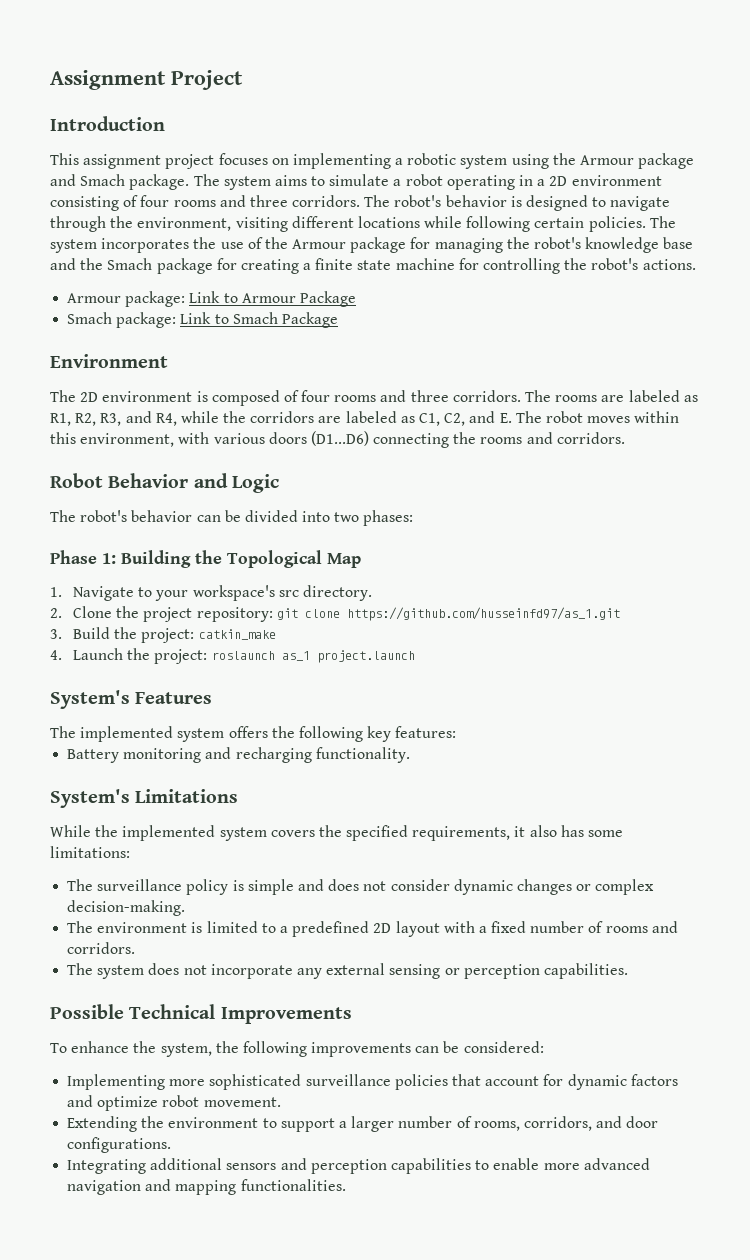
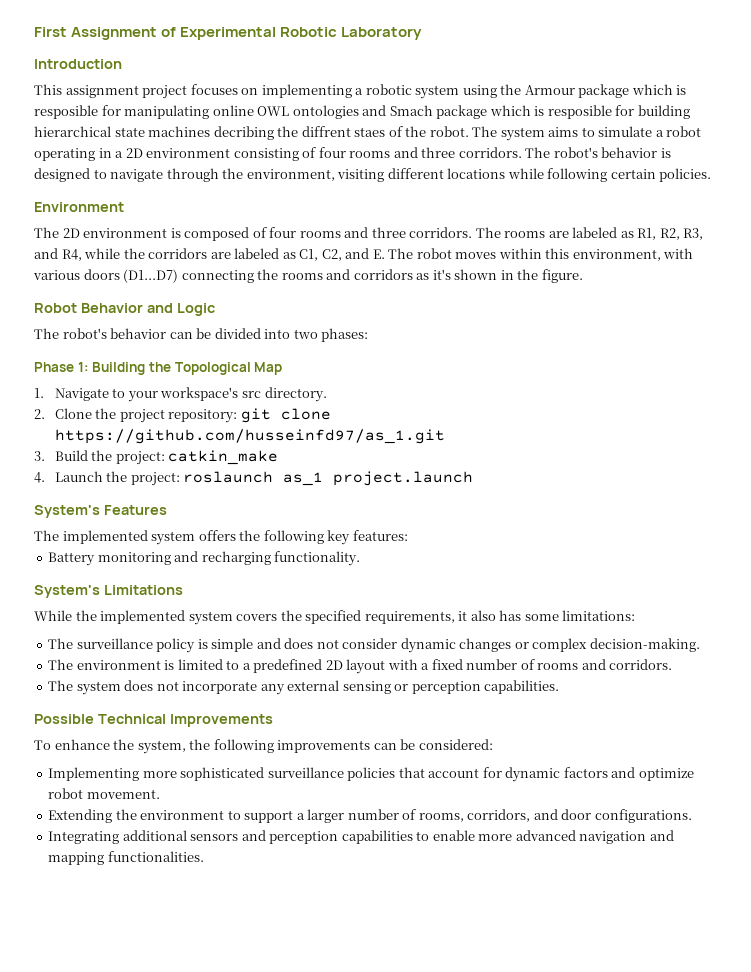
[50,70,243,90] Assignment Project -> [34,27,423,40] First Assignment of Experimental Robotic Laboratory
[50,174,190,190] and Smach package. -> [631,84,687,95] [34,105,690,119] [34,126,469,140] which is resposible for manipulating online OWL ontologies and Smach package which is resposible for building hierarchical state machines decribing the diffrent staes of the robot.
[649,216,676,228] [50,237,694,253] [50,258,696,274] [67,291,356,307] [67,312,338,328] The system incorporates the use of the Armour package for managing the robot's knowledge base and the Smach package for creating a finite state machine for controlling the robot's actions. // Armour package: Link to Armour Package // Smach package: Link to Smach Package -> (712, 175) none
[310,431,369,446] (D1...D6) -> [123,269,179,283] (D1...D7)
[556,432,625,444] corridors. -> [353,269,583,283] corridors as it's shown in the figure.

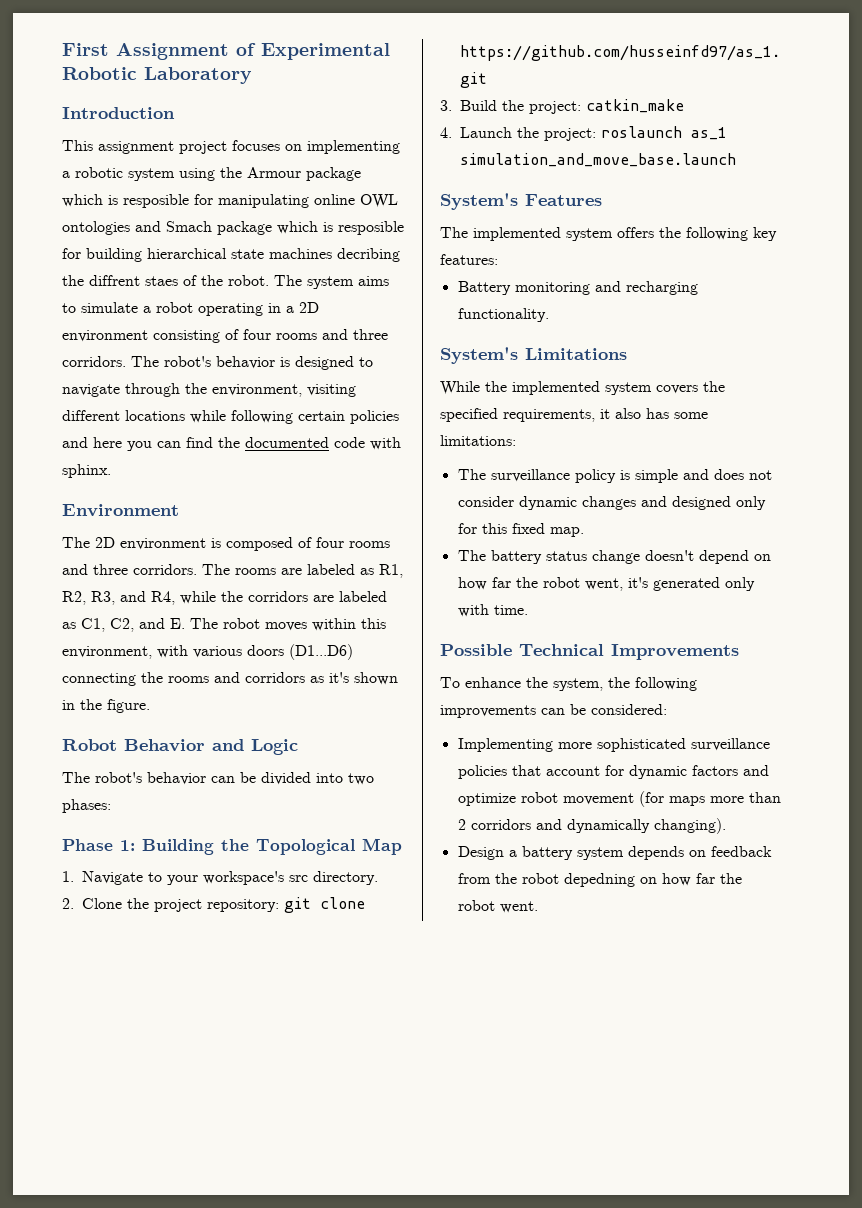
[659,168,712,182] policies. -> [350,410,399,424] [62,437,401,451] [62,464,111,478] policies and here you can find the documented code with sphinx.
[123,269,179,283] (D1...D7) -> [289,644,353,660] (D1...D6)
[333,471,474,486] project.launch -> [460,153,736,167] simulation_and_move_base.launch
[514,638,700,652] [48,659,673,674] [48,680,560,695] or complex decision-making. // The environment is limited to a predefined 2D layout with a fixed number of rooms and corridors. // The system does not incorporate any external sensing or perception capabilities. -> [640,496,766,510] [457,523,584,537] [457,550,771,564] [457,577,755,591] [457,604,528,617] and designed only for this fixed map. // The battery status change doesn't depend on how far the robot went, it's generated only with time.
[86,789,160,799] [48,809,692,823] [48,830,674,844] [48,851,204,865] movement. // Extending the environment to support a larger number of rooms, corridors, and door configurations. // Integrating additional sensors and perception capabilities to enable more advanced navigation and mapping functionalities. -> [562,791,781,807] [457,818,726,834] [457,846,772,860] [457,873,742,887] [457,900,538,913] movement (for maps more than 2 corridors and dynamically changing). // Design a battery system depends on feedback from the robot depedning on how far the robot went.

